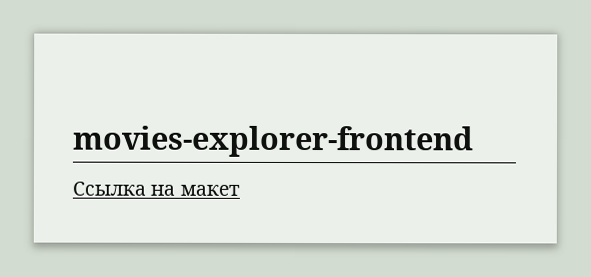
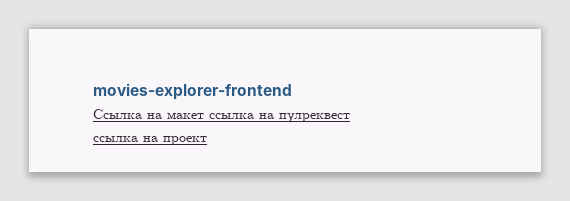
(240, 190) none -> [209,113,350,123] [93,136,207,145] ссылка на пулреквест // ссылка на проект

